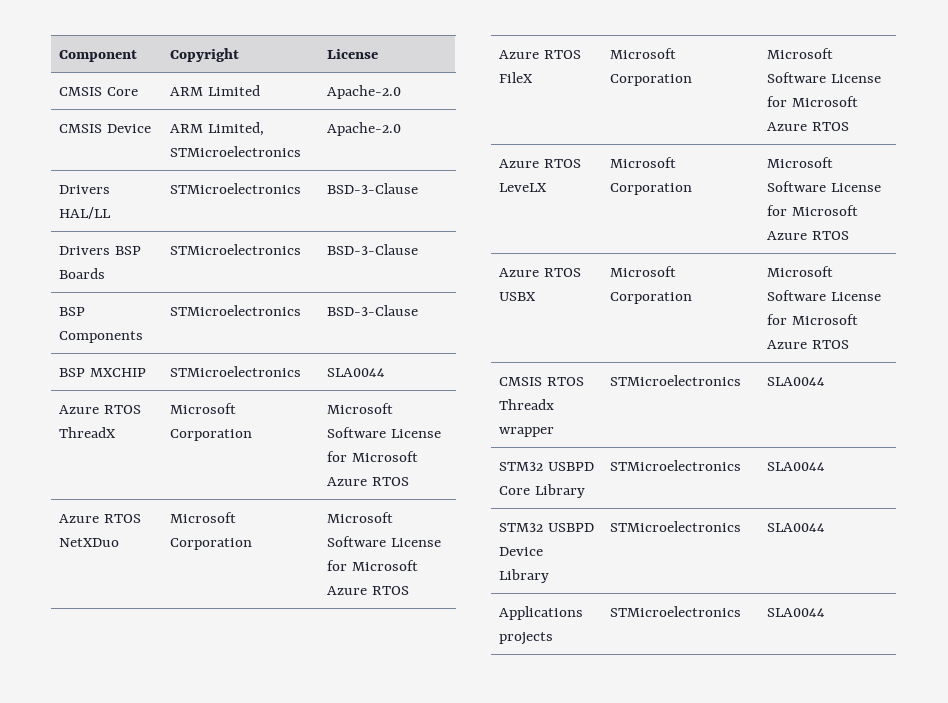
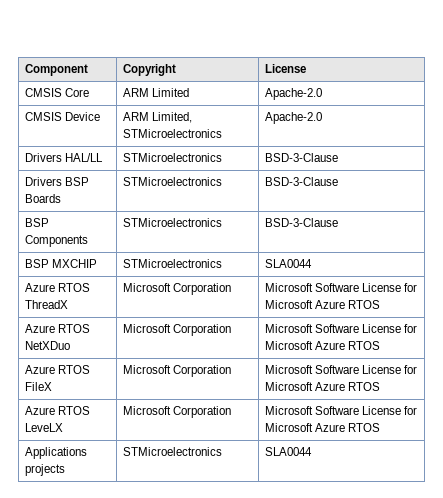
[499,268,581,277] [499,292,537,301] [610,266,677,277] [610,292,693,304] [767,266,834,277] [767,290,881,301] [767,314,858,325] [767,340,849,349] [499,377,584,386] [499,399,555,410] [499,427,555,437] [610,375,742,386] [767,377,826,386] [499,462,594,471] [499,484,585,498] [610,460,742,471] [767,462,826,471] [499,523,594,532] [499,547,544,556] [499,569,550,583] [610,521,742,532] [767,523,826,532] // Azure RTOS USBX | Microsoft Corporation | Microsoft Software License for Microsoft Azure RTOS // CMSIS RTOS Threadx wrapper | STMicroelectronics | SLA0044 // STM32 USBPD Core Library | STMicroelectronics | SLA0044 // STM32 USBPD Device Library | STMicroelectronics | SLA0044 -> (381, 427) none

